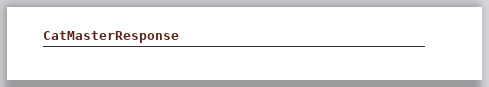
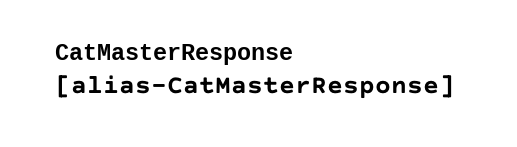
(179, 37) none -> [55,75,455,99] [alias-CatMasterResponse]

